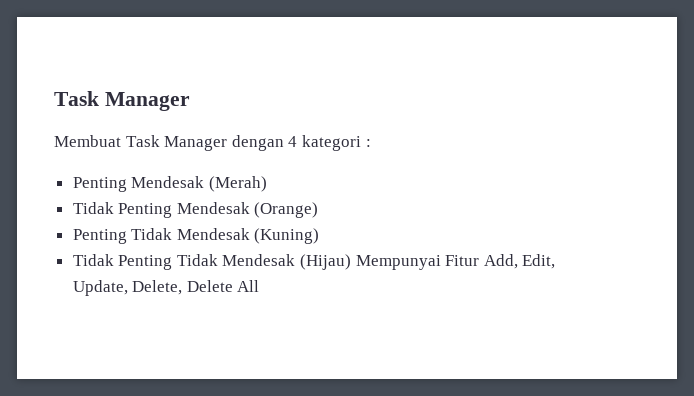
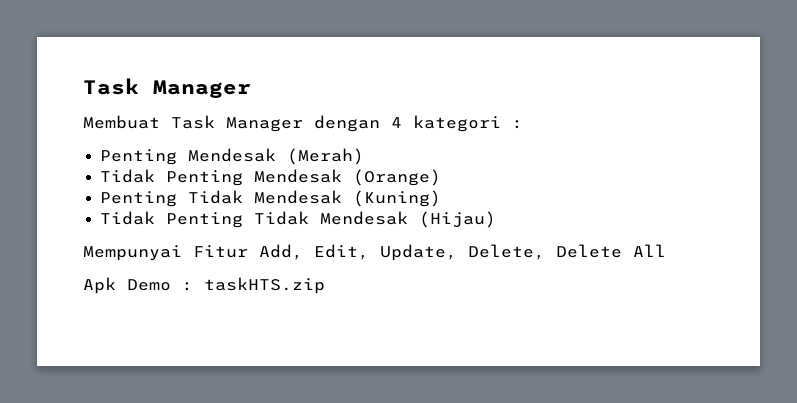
(352, 262) none -> (497, 219) //
(260, 286) none -> [83,277,325,294] // Apk Demo : taskHTS.zip

